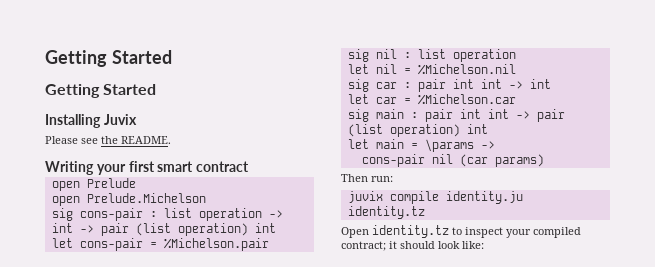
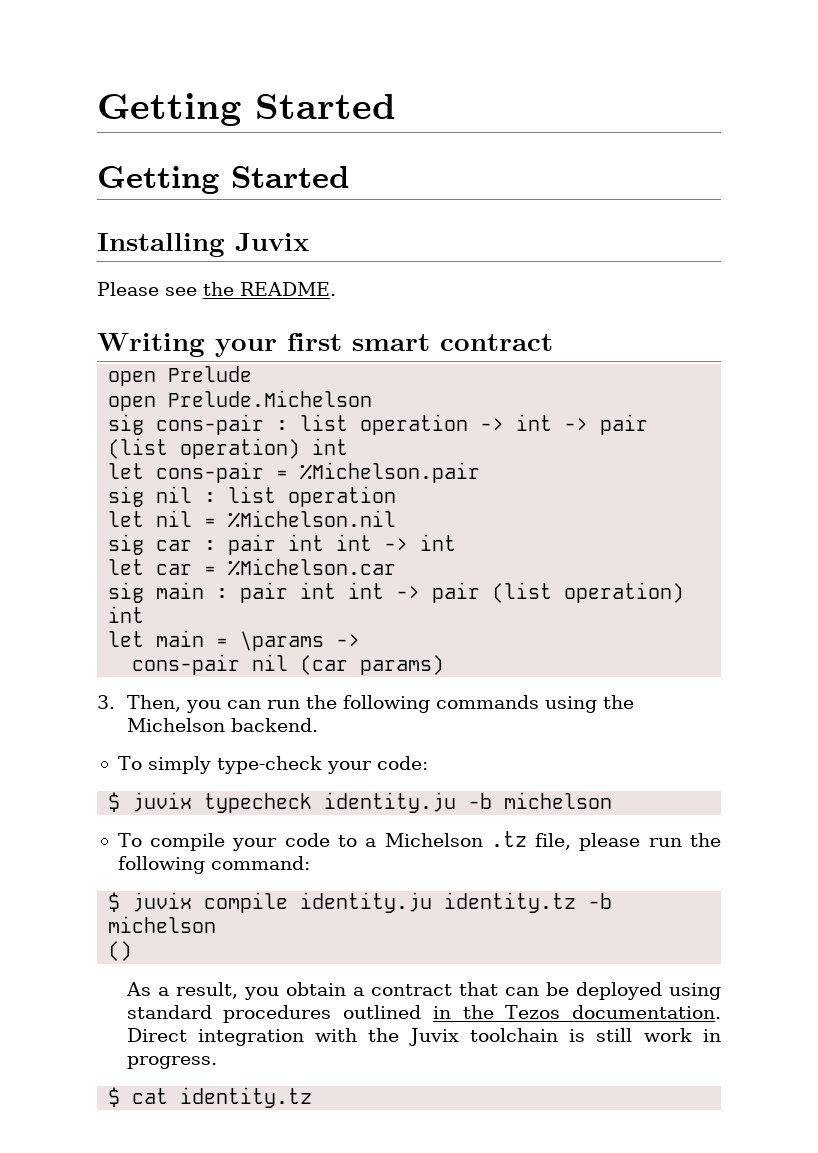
[341,174,393,182] [347,191,523,204] [347,206,425,219] [341,225,581,238] [341,241,484,251] Then run: // juvix compile identity.ju identity.tz // Open identity.tz to inspect your compiled contract; it should look like: -> [97,695,634,713] [126,718,318,732] [117,756,428,774] [108,792,613,813] [117,831,722,851] [117,856,310,874] [108,892,613,913] [108,916,217,933] [108,941,133,961] [125,982,721,1000] [126,1005,721,1023] [126,1028,722,1046] [126,1056,217,1069] [108,1087,313,1108] 3. Then, you can run the following commands using the Michelson backend. // To simply type-check your code: // $ juvix typecheck identity.ju -b michelson // To compile your code to a Michelson .tz file, please run the following command: // $ juvix compile identity.ju identity.tz -b michelson // () // As a result, you obtain a contract that can be deployed using standard procedures outlined in the Tezos documentation. Direct integration with the Juvix toolchain is still work in progress. // $ cat identity.tz

